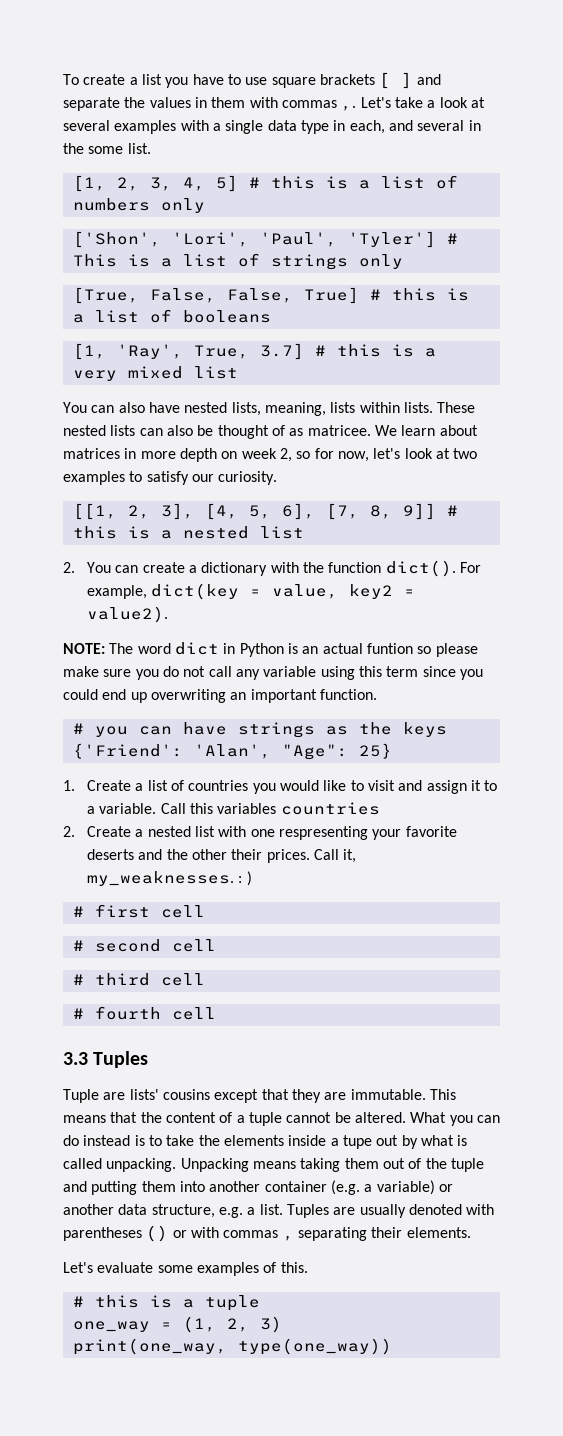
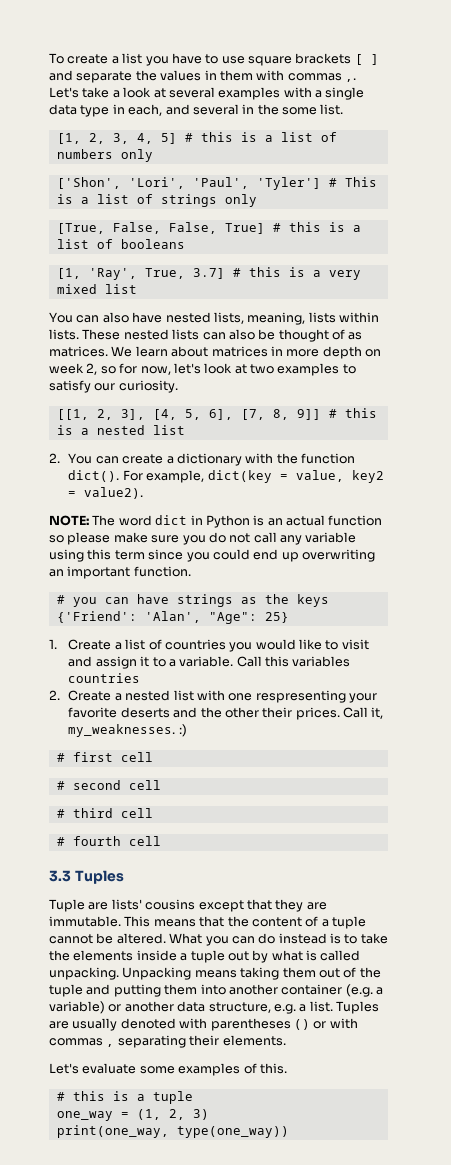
[307,425,371,436] matricee. -> [49,346,108,357] matrices.
[366,643,413,654] funtion -> [328,515,383,526] function
[238,871,252,886] : ) -> [178,724,187,737] :)
[342,1135,372,1149] tupe -> [190,950,225,963] tuple

